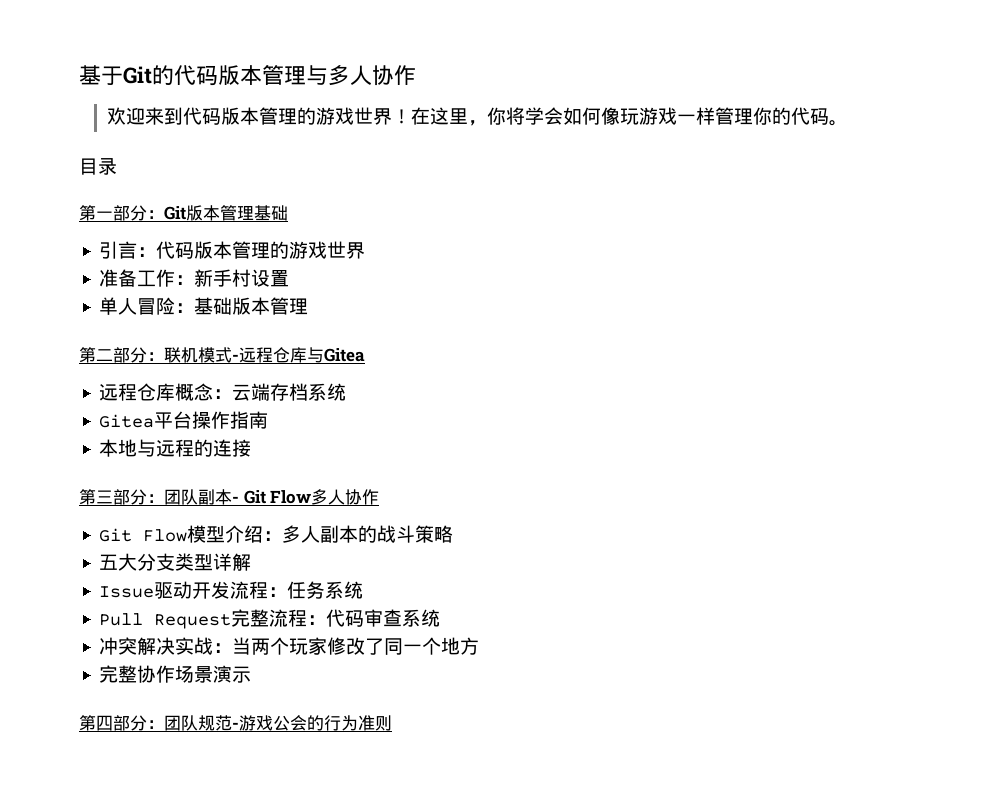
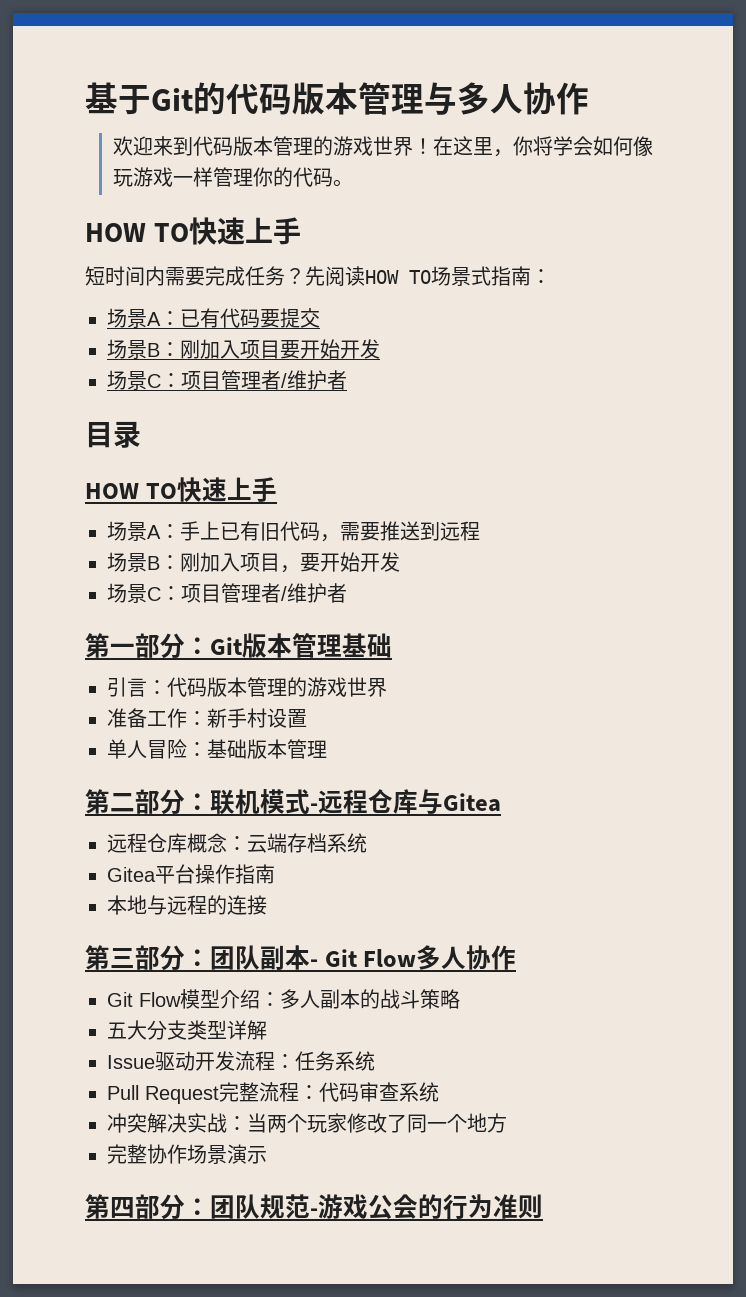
[79,158,117,175] 目录 -> [85,217,301,245] [85,266,551,286] [107,308,320,328] [107,339,380,359] [107,370,347,390] [85,421,141,448] [85,477,277,502] [107,521,480,542] [107,552,400,573] [107,583,347,603] HOW TO快速上手 // 短时间内需要完成任务？先阅读HOW TO场景式指南： // 场景A：已有代码要提交 // 场景B：刚加入项目要开始开发 // 场景C：项目管理者/维护者 // 目录 // HOW TO快速上手 // 场景A：手上已有旧代码，需要推送到远程 // 场景B：刚加入项目，要开始开发 // 场景C：项目管理者/维护者

